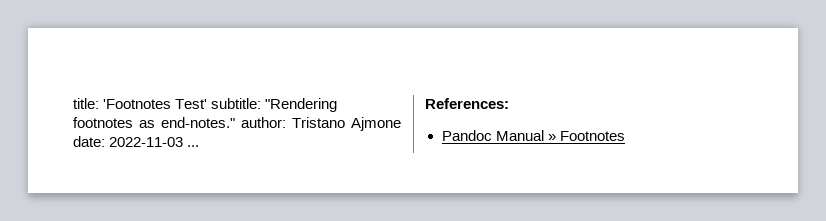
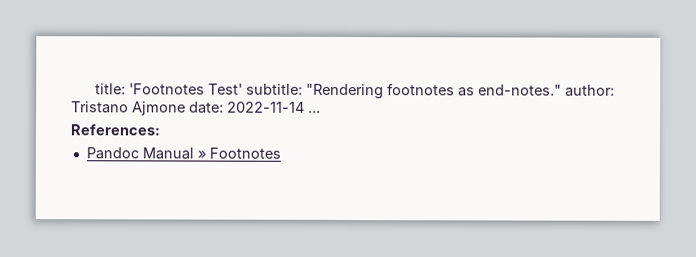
[109,137,184,147] 2022-11-03 -> [227,101,305,113] 2022-11-14

